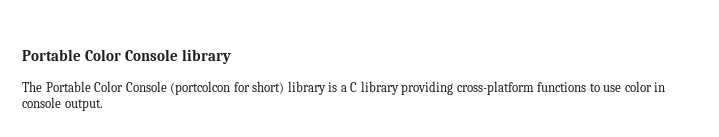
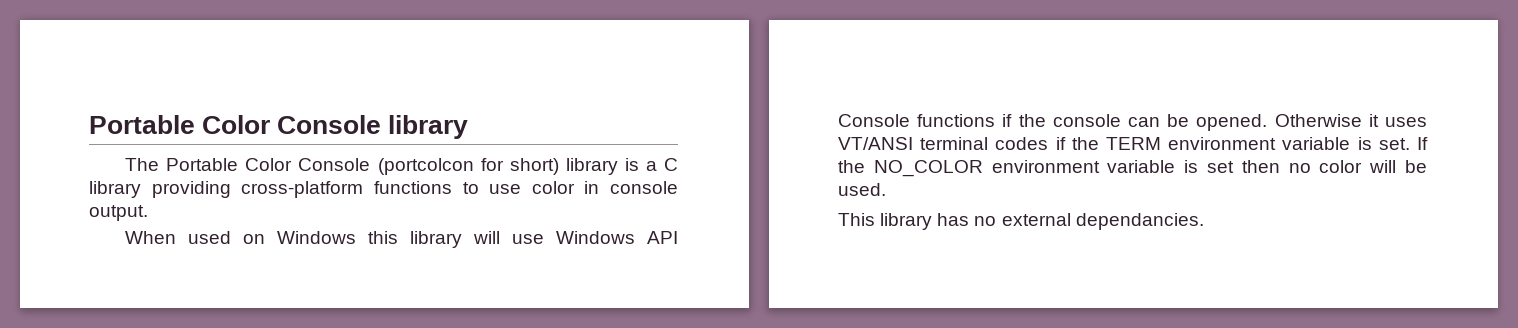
(103, 105) none -> [125,231,679,248] [838,114,1427,131] [838,137,1429,150] [838,160,1427,177] [838,183,886,196] [838,213,1204,230] // When used on Windows this library will use Windows API Console functions if the console can be opened. Otherwise it uses VT/ANSI terminal codes if the TERM environment variable is set. If the NO_COLOR environment variable is set then no color will be used. // This library has no external dependancies.

